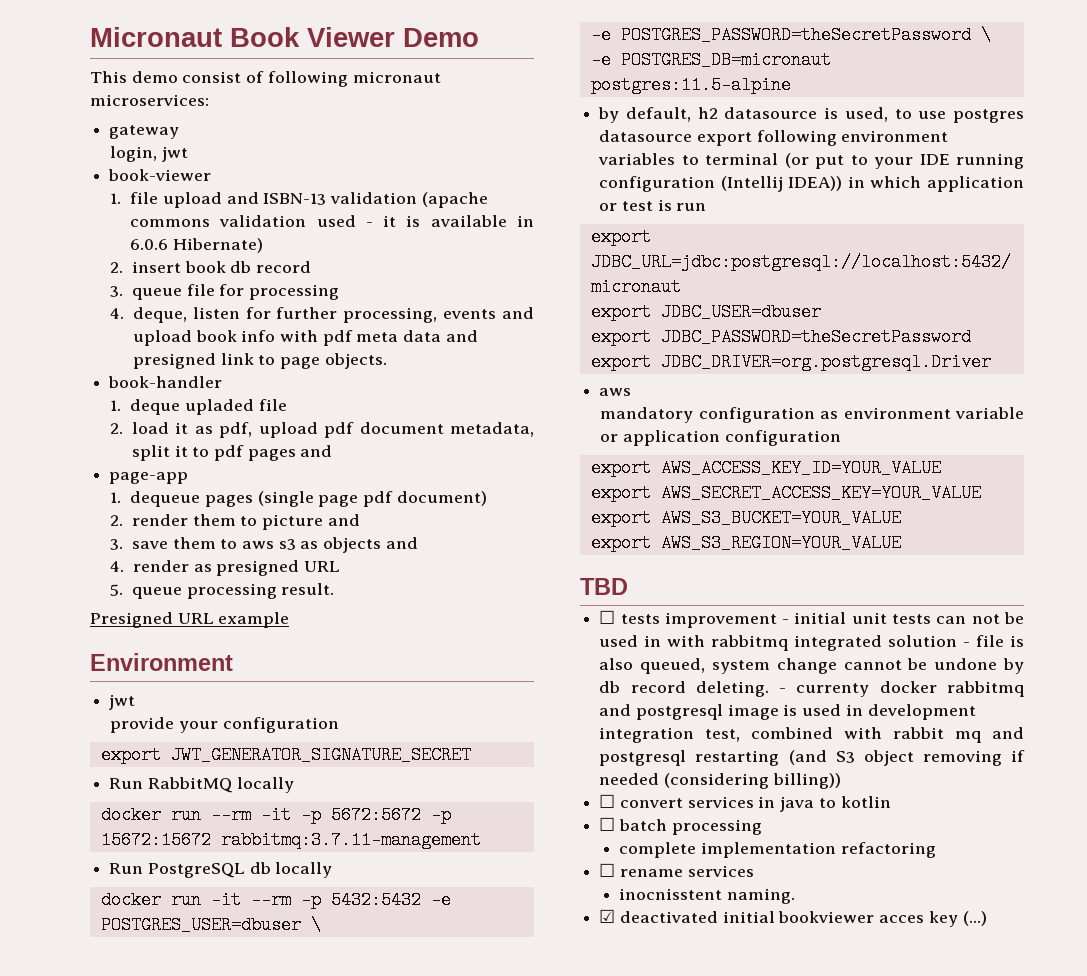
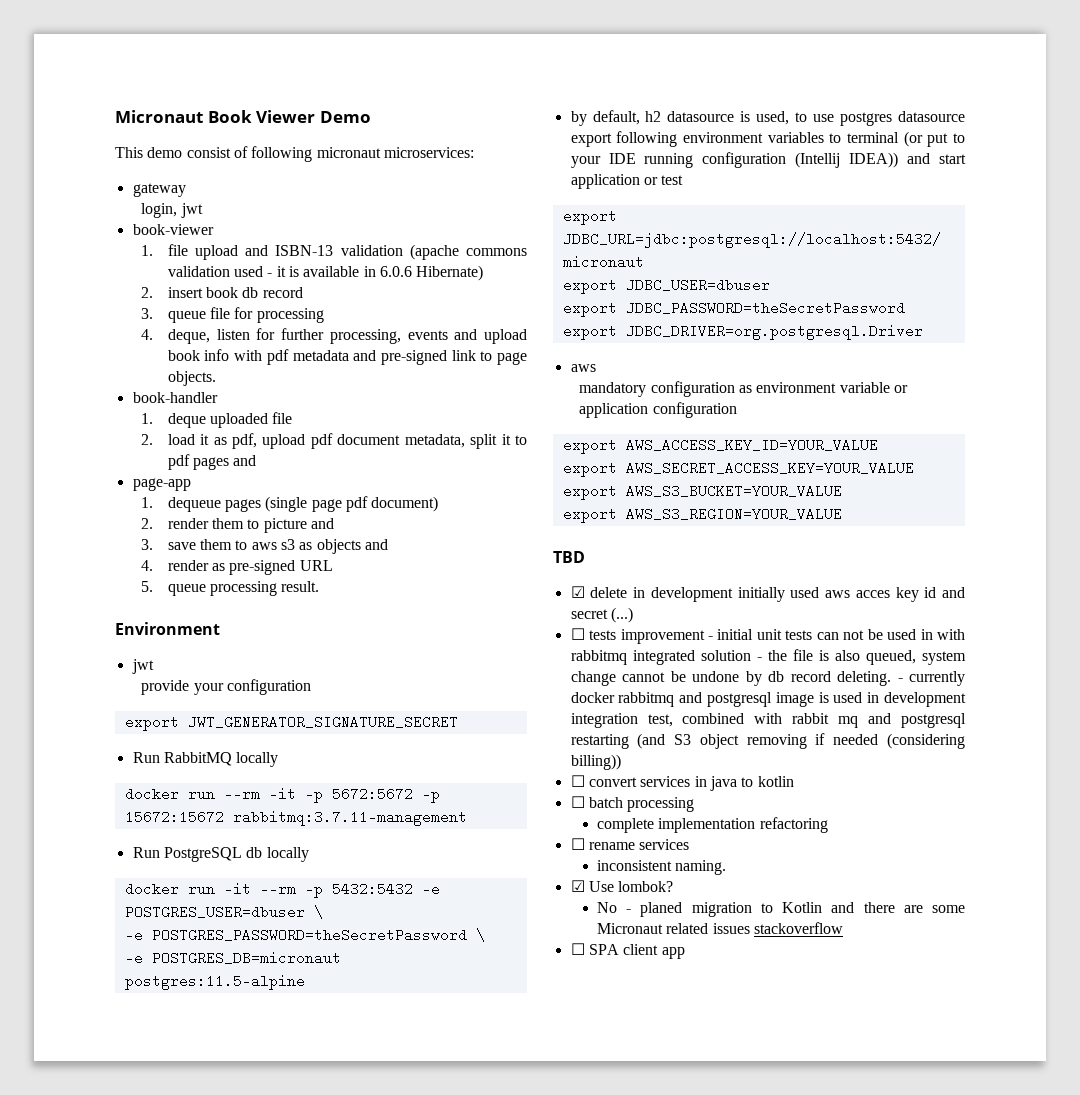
[356,330,478,342] [132,353,216,369] meta data and presigned -> [292,350,447,365] metadata and pre-signed
[184,399,254,415] upladed -> [210,413,269,428] uploaded
[216,560,300,576] presigned -> [229,560,296,575] pre-signed
[90,612,290,628] // Presigned URL example -> (320, 586) none
[847,176,922,188] in which -> [907,153,966,164] and start
[657,199,707,211] is run -> (684, 180) none
(628, 586) none -> [570,586,965,602] [570,607,633,623] // ☑ delete in development initially used aws acces key id and secret (...)
(971, 644) none -> [767,650,787,661] the
[796,683,870,697] currenty -> [909,671,965,686] currently
[619,888,723,900] inocnisstent -> [596,860,672,871] inconsistent
[619,911,987,927] deactivated initial bookviewer acces key (...) -> [588,881,674,892] [596,902,965,917] [596,922,843,934] [570,943,685,959] Use lombok? // No - planed migration to Kotlin and there are some Micronaut related issues stackoverflow // ☐ SPA client app

